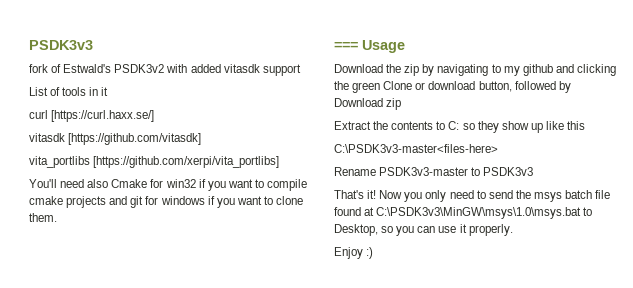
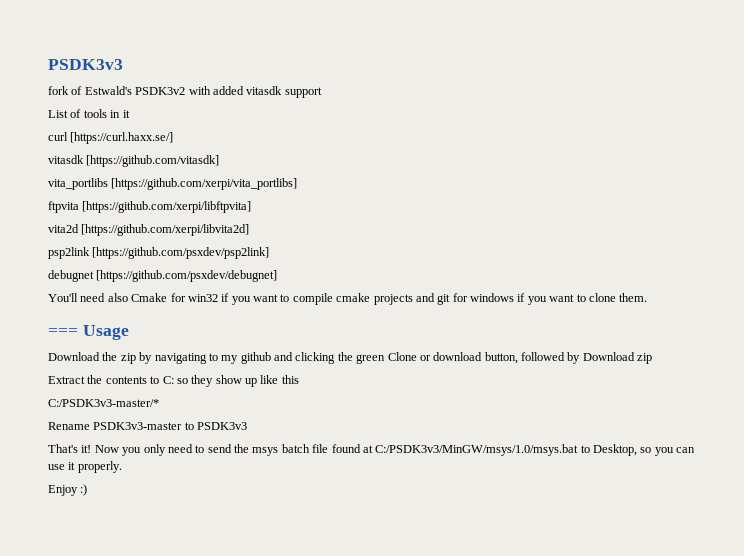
(280, 162) none -> [48,201,252,213] [48,224,250,236] [48,247,270,259] [48,270,278,282] // ftpvita [https://github.com/xerpi/libftpvita] // vita2d [https://github.com/xerpi/libvita2d] // psp2link [https://github.com/psxdev/psp2link] // debugnet [https://github.com/psxdev/debugnet]
[334,144,498,153] C:\PSDK3v3-master<files-here> -> [48,399,159,407] C:/PSDK3v3-master/*
[376,207,582,219] C:\PSDK3v3\MinGW\msys\1.0\msys.bat -> [375,444,579,456] C:/PSDK3v3/MinGW/msys/1.0/msys.bat

